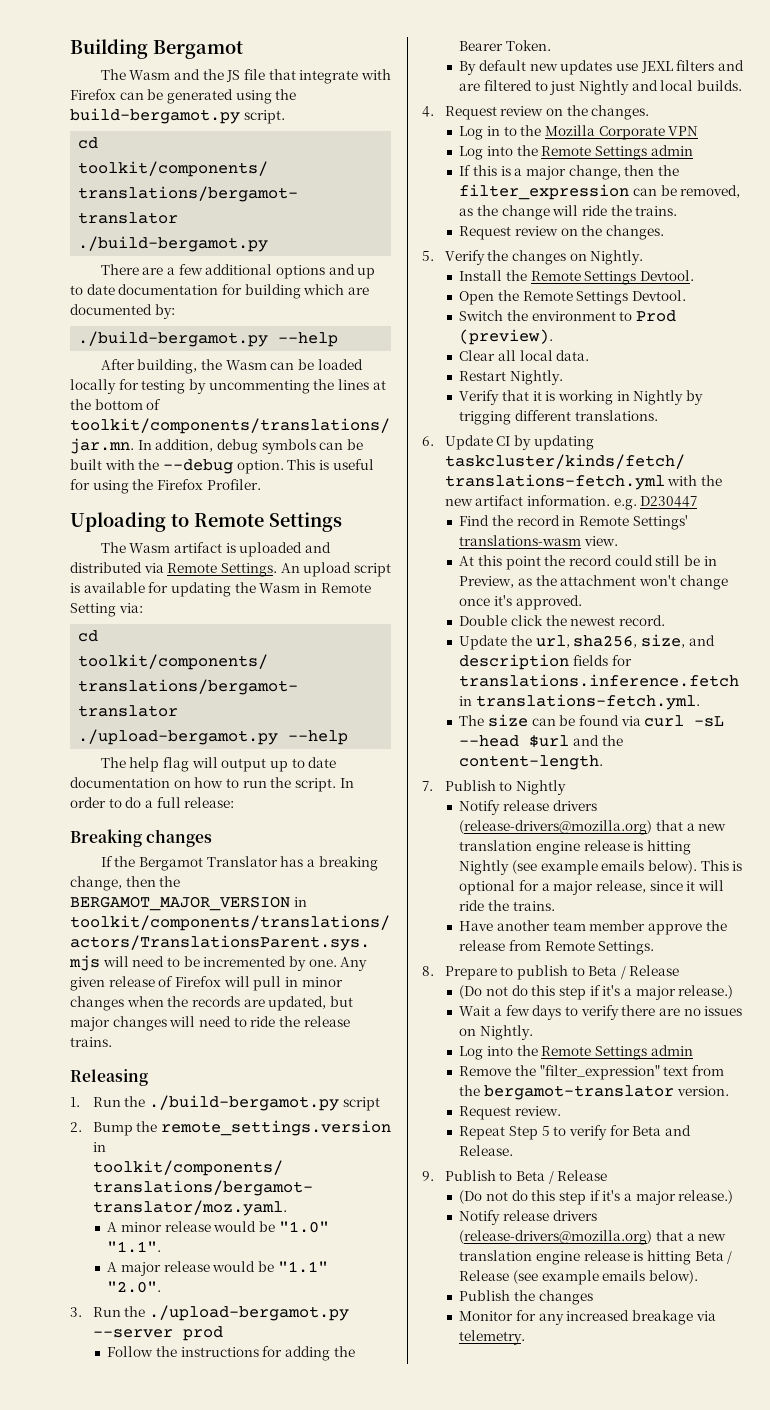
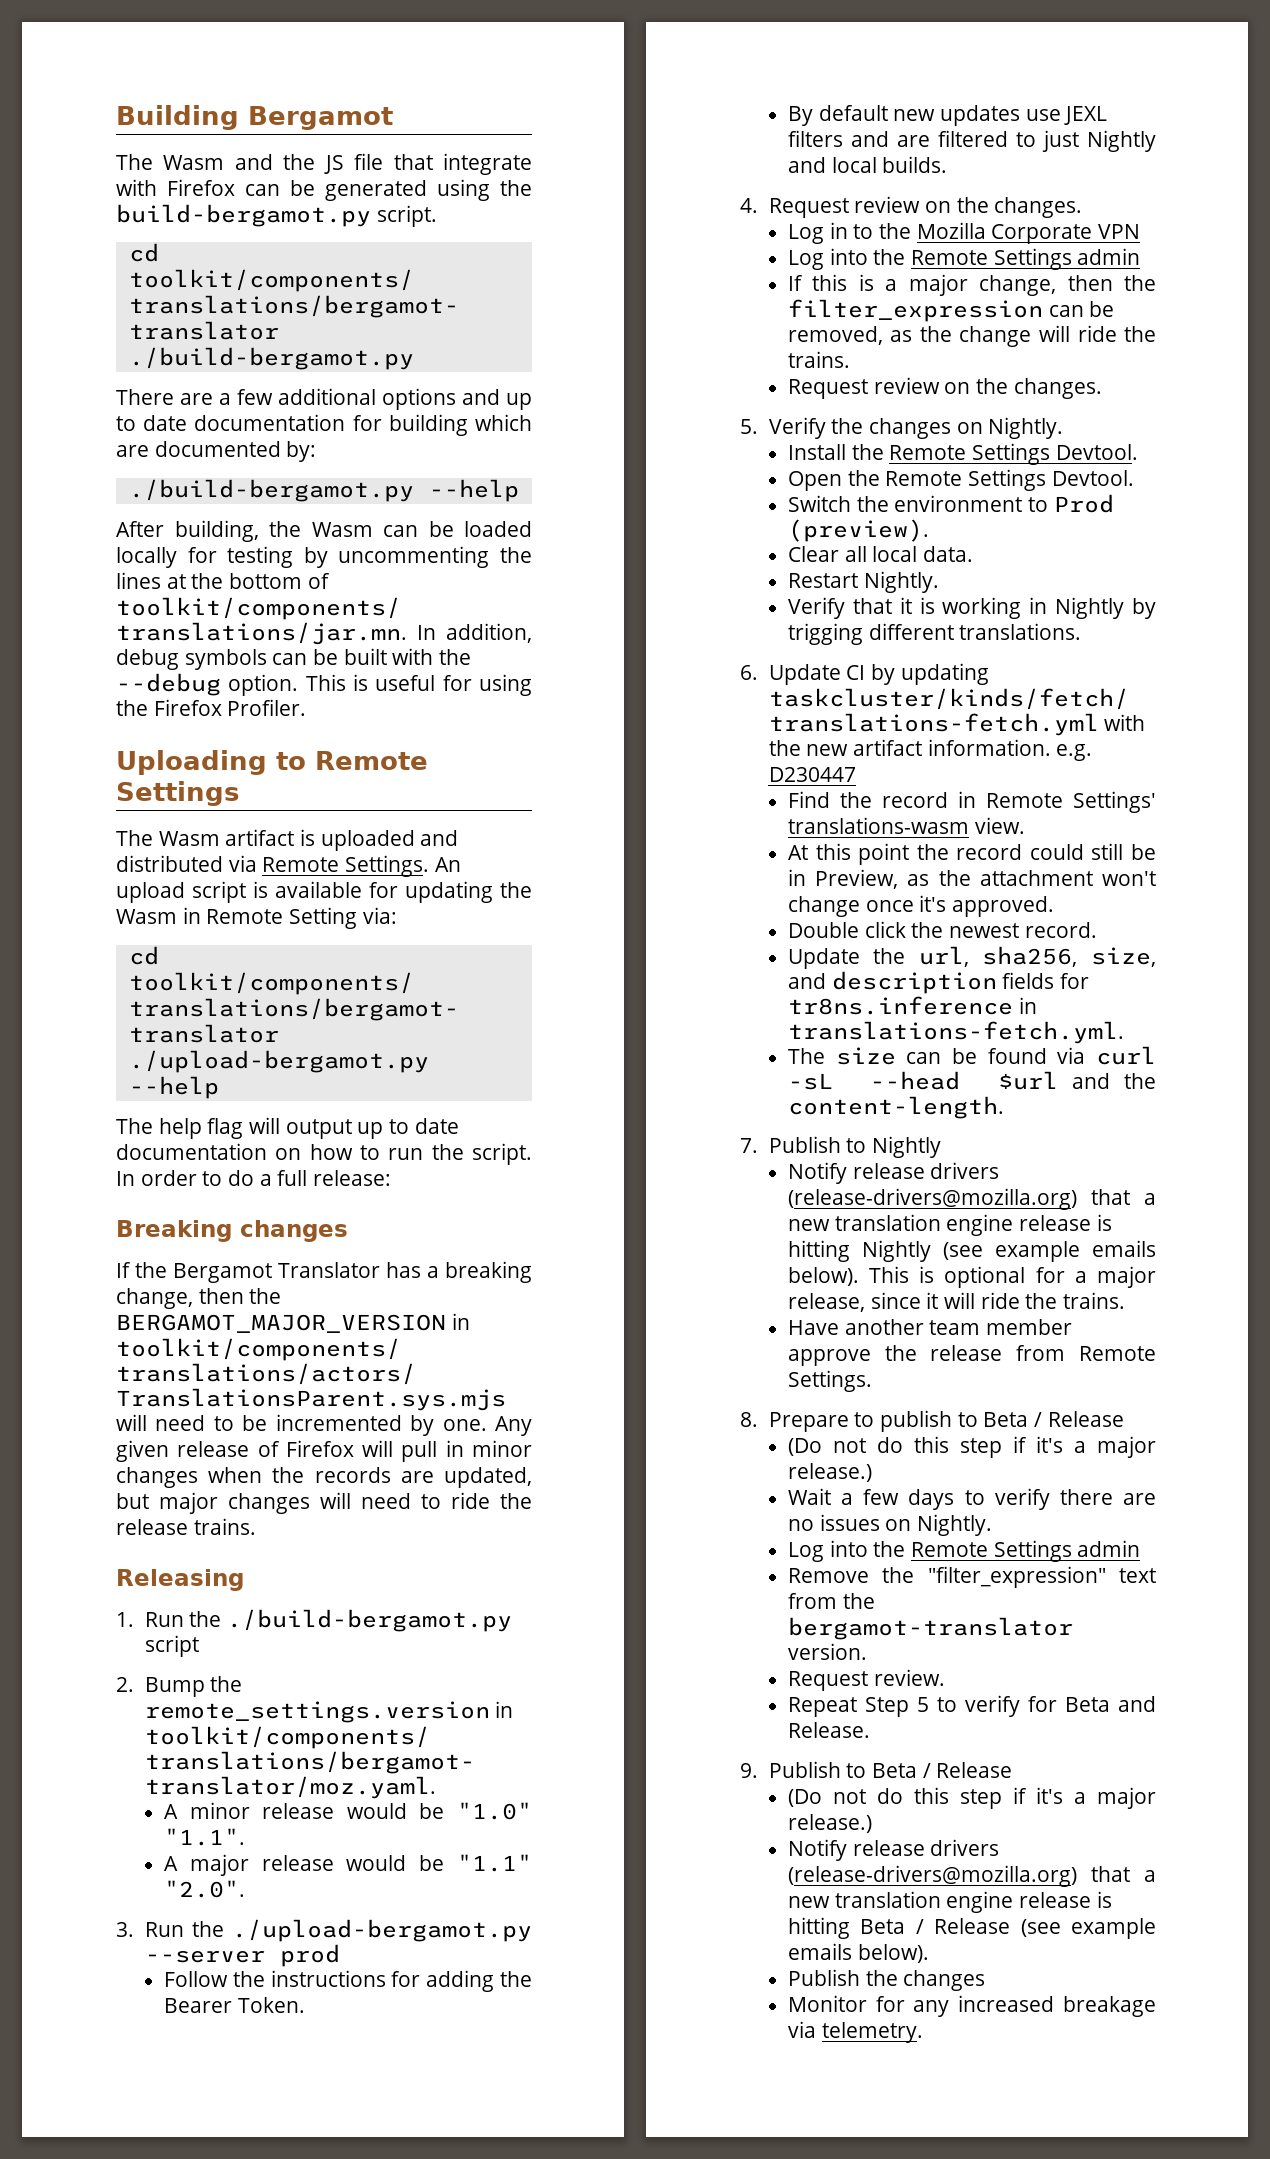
[459,674,740,687] translations.inference.fetch -> [787,996,1013,1015] tr8ns.inference

